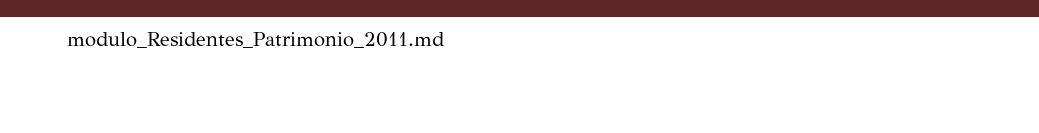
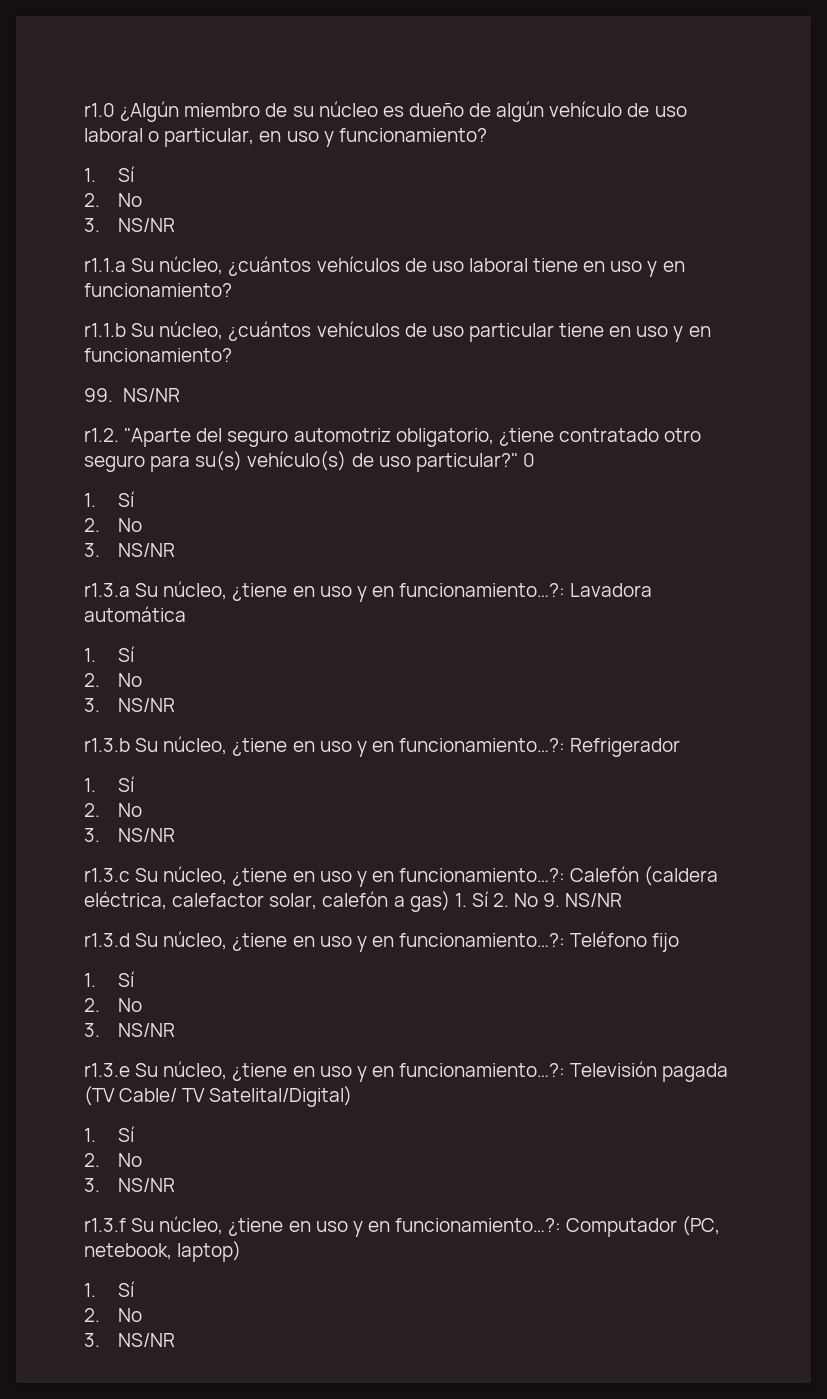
[67,32,445,48] modulo_Residentes_Patrimonio_2011.md -> [84,101,687,122] [84,128,487,147] [84,166,135,182] [84,193,143,207] [84,218,176,232] [84,256,685,277] [84,283,232,297] [84,321,711,342] [84,348,232,362] [84,388,180,402] [84,428,702,447] [84,451,535,472] [84,491,135,507] [84,518,143,532] [84,543,176,557] [84,581,653,602] [84,606,186,622] [84,646,135,662] [84,673,143,687] [84,698,176,712] [84,736,681,757] [84,776,135,792] [84,803,143,817] [84,828,176,842] [84,866,719,887] [84,891,623,912] [84,931,680,952] [84,971,135,987] [84,998,143,1012] [84,1023,176,1037] [84,1061,729,1082] [84,1086,353,1107] [84,1126,135,1142] [84,1153,143,1167] [84,1178,176,1192] [84,1216,721,1237] [84,1241,242,1262] [84,1281,135,1297] [84,1308,143,1322] [84,1333,176,1347] r1.0 ¿Algún miembro de su núcleo es dueño de algún vehículo de uso laboral o particular, en uso y funcionamiento? // 1. Sí // 2. No // 3. NS/NR // r1.1.a Su núcleo, ¿cuántos vehículos de uso laboral tiene en uso y en funcionamiento? // r1.1.b Su núcleo, ¿cuántos vehículos de uso particular tiene en uso y en funcionamiento? // 99. NS/NR // r1.2. "Aparte del seguro automotriz obligatorio, ¿tiene contratado otro seguro para su(s) vehículo(s) de uso particular?" 0 // 1. Sí // 2. No // 3. NS/NR // r1.3.a Su núcleo, ¿tiene en uso y en funcionamiento…?: Lavadora automática // 1. Sí // 2. No // 3. NS/NR // r1.3.b Su núcleo, ¿tiene en uso y en funcionamiento…?: Refrigerador // 1. Sí // 2. No // 3. NS/NR // r1.3.c Su núcleo, ¿tiene en uso y en funcionamiento…?: Calefón (caldera eléctrica, calefactor solar, calefón a gas) 1. Sí 2. No 9. NS/NR // r1.3.d Su núcleo, ¿tiene en uso y en funcionamiento…?: Teléfono fijo // 1. Sí // 2. No // 3. NS/NR // r1.3.e Su núcleo, ¿tiene en uso y en funcionamiento…?: Televisión pagada (TV Cable/ TV Satelital/Digital) // 1. Sí // 2. No // 3. NS/NR // r1.3.f Su núcleo, ¿tiene en uso y en funcionamiento…?: Computador (PC, netebook, laptop) // 1. Sí // 2. No // 3. NS/NR

